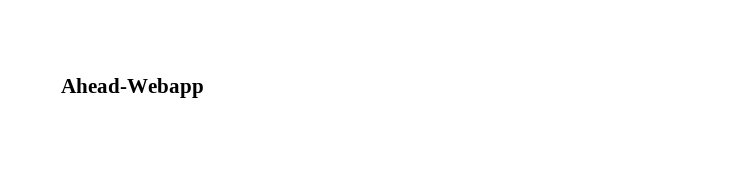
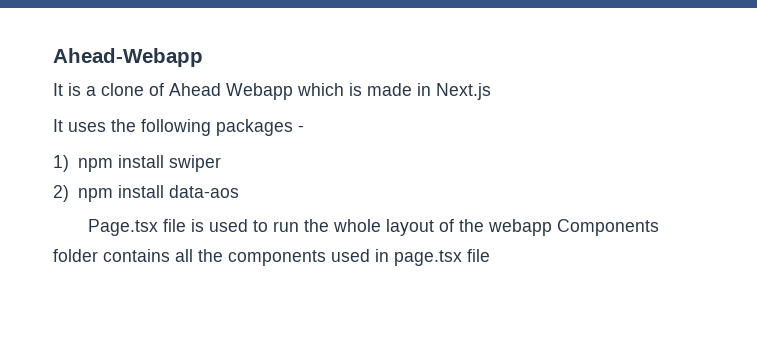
(204, 88) none -> [53,83,491,100] [53,119,304,136] [53,155,221,172] [53,185,239,202] [88,219,660,236] [53,249,490,266] // It is a clone of Ahead Webapp which is made in Next.js // It uses the following packages - // 1) npm install swiper // 2) npm install data-aos // Page.tsx file is used to run the whole layout of the webapp Components folder contains all the components used in page.tsx file

